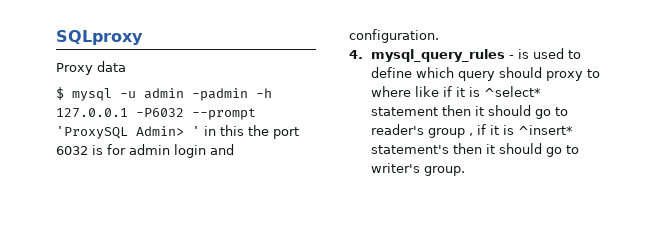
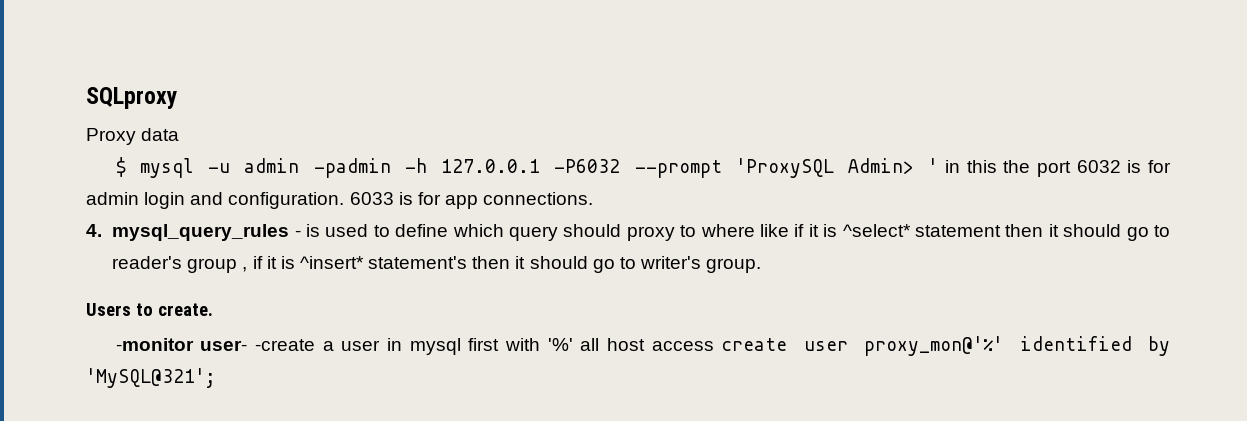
(439, 36) none -> [349,192,594,209] 6033 is for app connections.
(465, 171) none -> [86,303,213,316] [115,336,1170,356] [86,368,216,388] // Users to create. // -monitor user- -create a user in mysql first with '%' all host access create user proxy_mon@'%' identified by 'MySQL@321';

